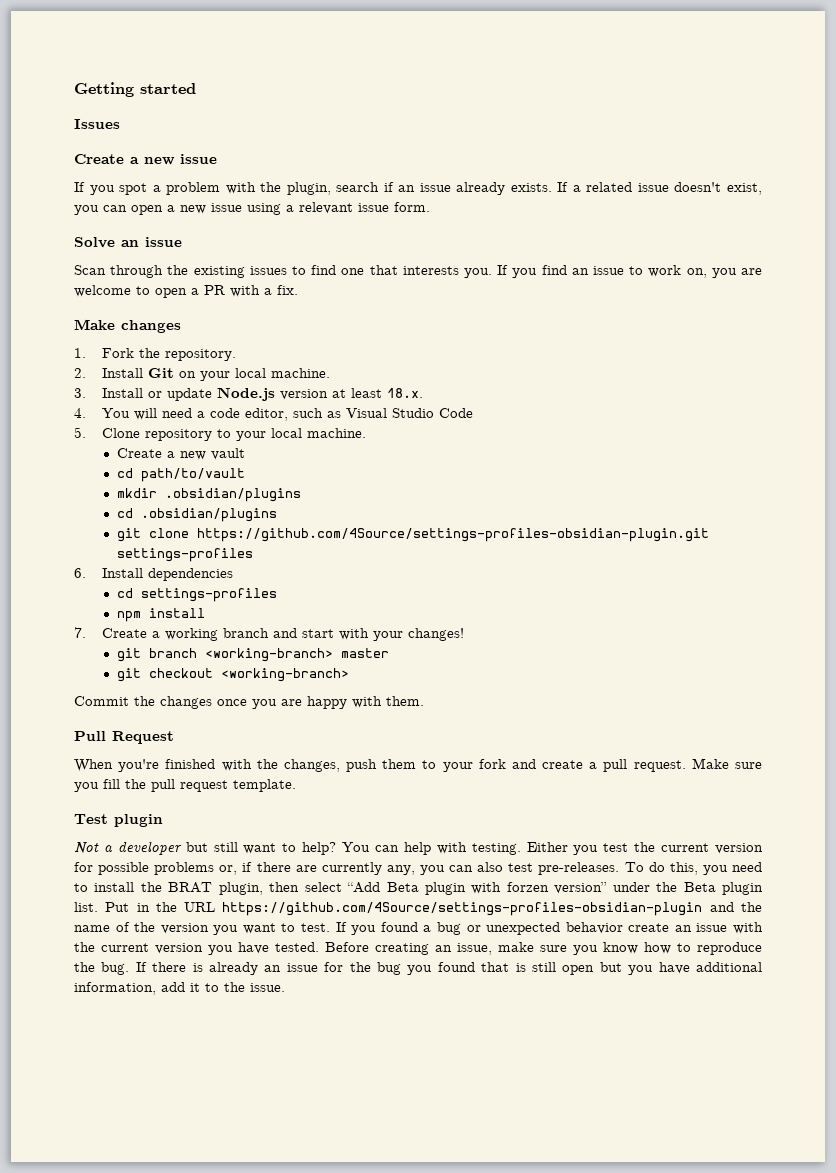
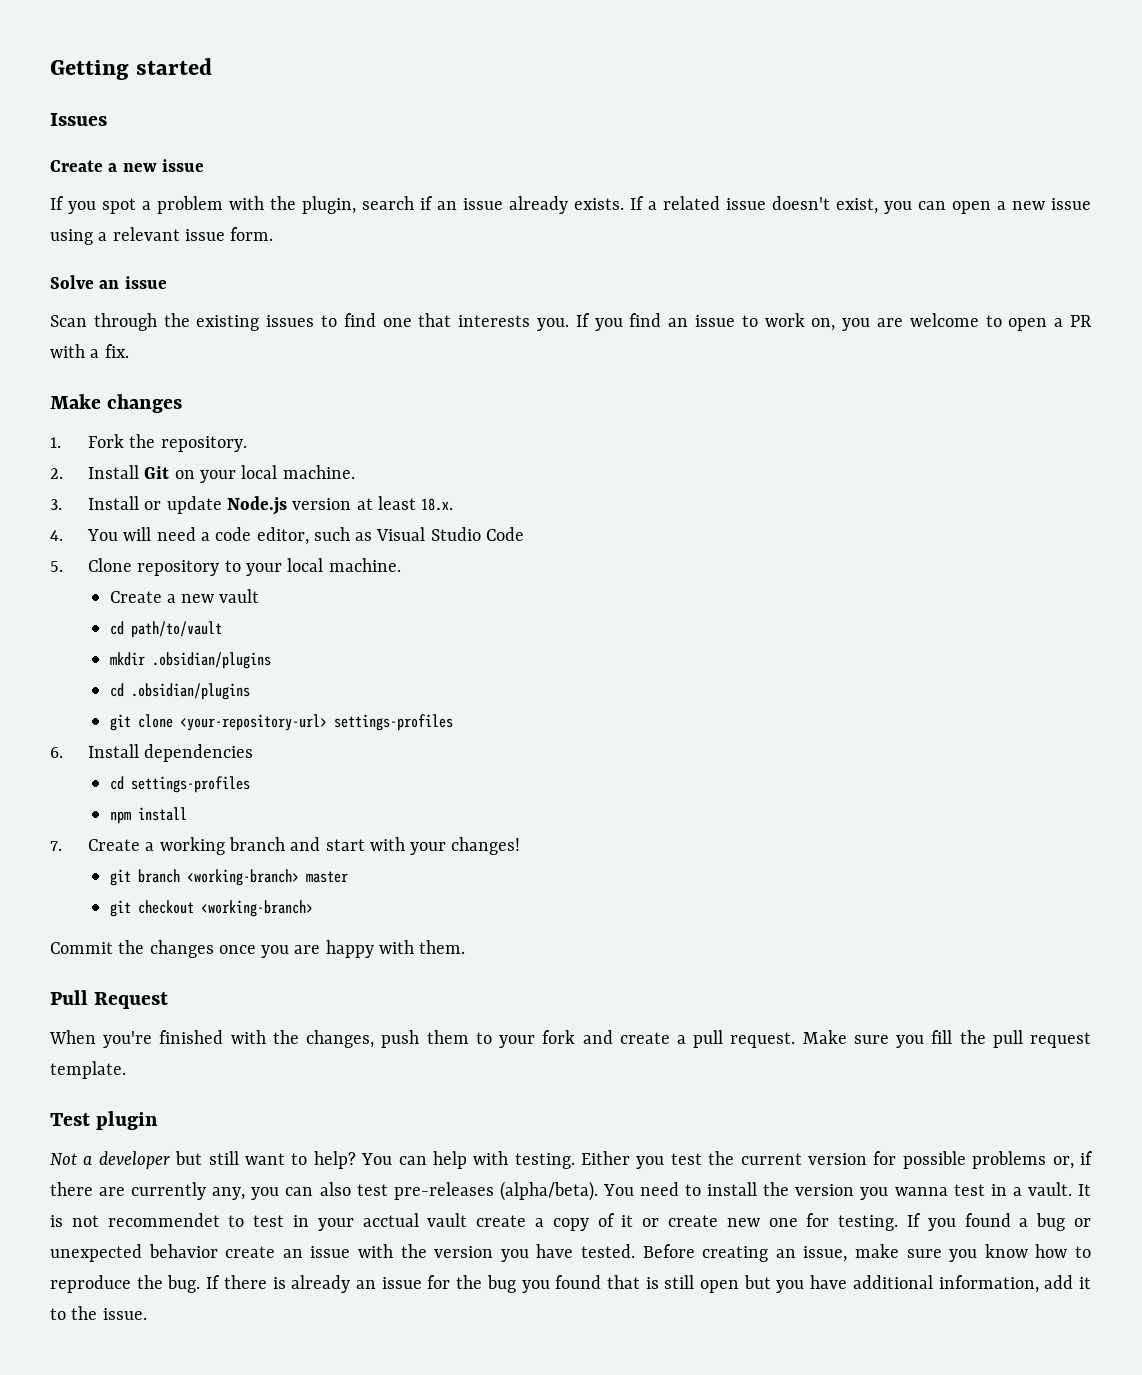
[197,528,710,542] https://github.com/4Source/settings-profiles-obsidian-plugin.git -> [179,714,327,731] <your-repository-url>
[538,862,762,875] [74,882,763,895] [74,902,763,916] [74,922,331,935] pre-releases. To do this, you need to install the BRAT plugin, then select “Add Beta plugin with forzen version” under the Beta plugin list. Put in the URL https://github.com/4Source/settings-profiles-obsidian-plugin and the name of the version you want to test. -> [393,1181,1092,1201] [50,1213,899,1231] pre-releases (alpha/beta). You need to install the version you wanna test in a vault. It is not recommendet to test in your acctual vault create a copy of it or create new one for testing.
[101,943,149,952] current -> (427, 1251) none

